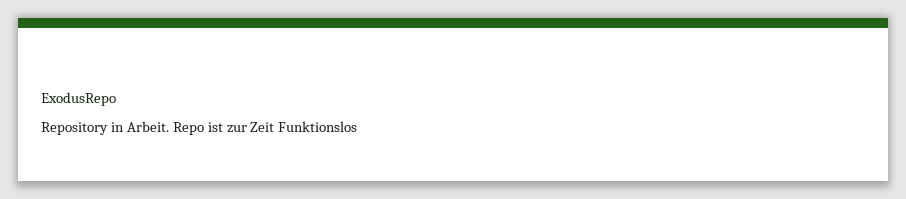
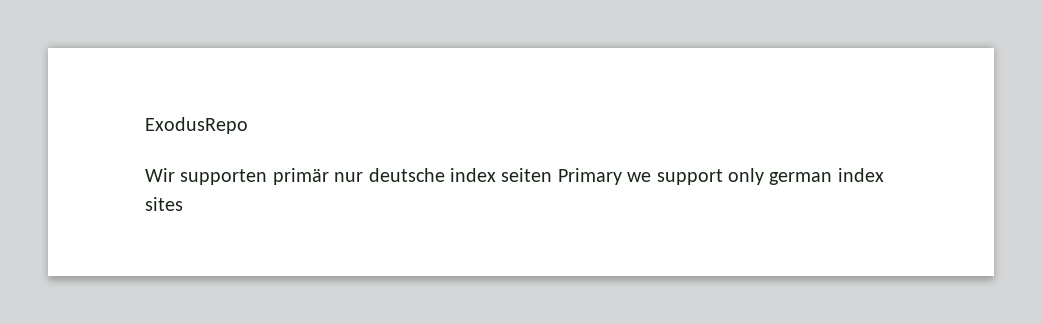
[41,121,358,135] Repository in Arbeit. Repo ist zur Zeit Funktionslos -> [145,168,884,185] [145,197,183,211] Wir supporten primär nur deutsche index seiten Primary we support only german index sites

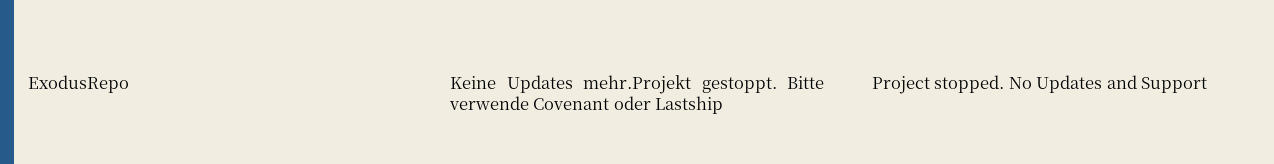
[145,168,884,185] [145,197,183,211] Wir supporten primär nur deutsche index seiten Primary we support only german index sites -> [450,75,824,94] [449,96,724,114] [872,75,1208,94] Keine Updates mehr.Projekt gestoppt. Bitte verwende Covenant oder Lastship // Project stopped. No Updates and Support

